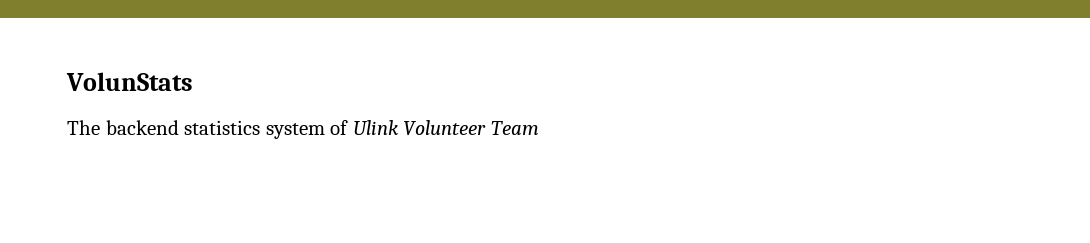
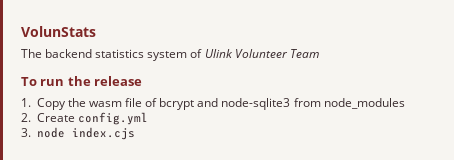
(539, 128) none -> [21,76,143,86] [21,98,405,110] [21,112,148,125] [21,127,135,140] // To run the release // 1. Copy the wasm file of bcrypt and node-sqlite3 from node_modules // 2. Create config.yml // 3. node index.cjs

